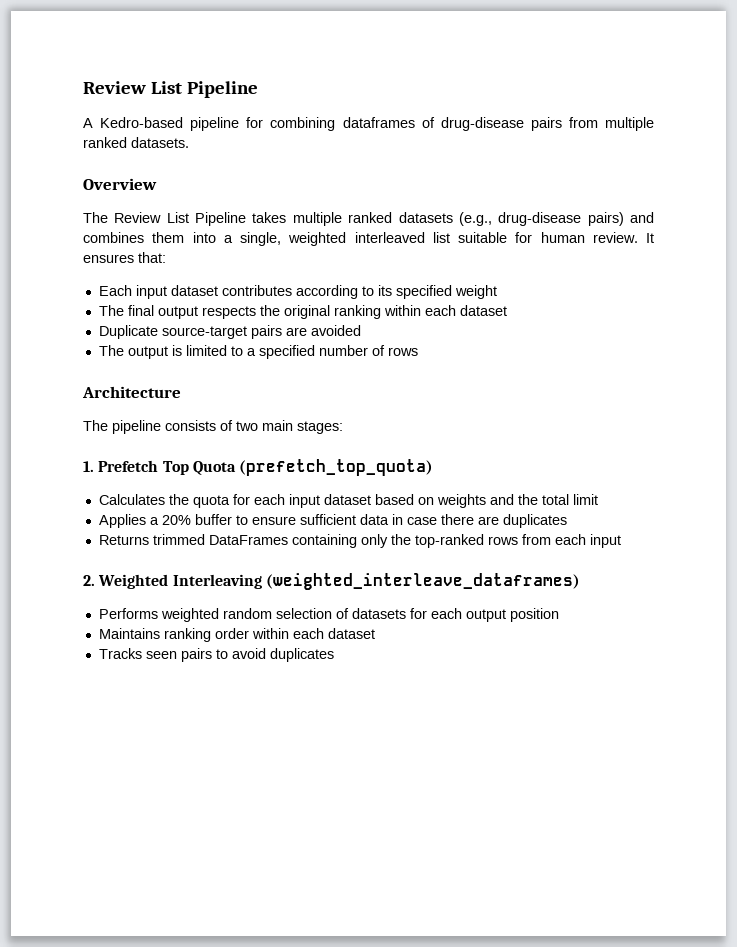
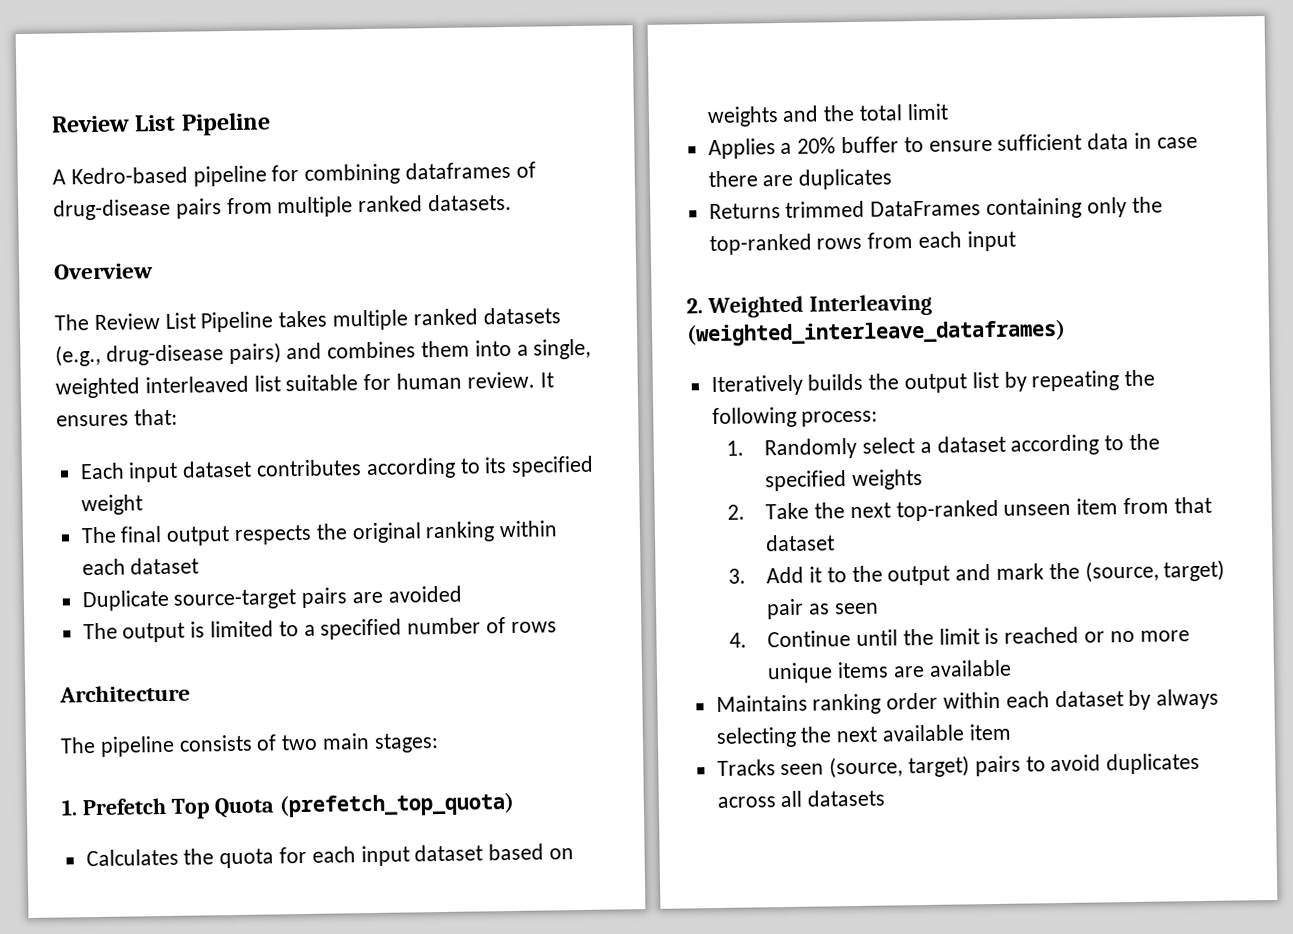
[98,608,559,622] Performs weighted random selection of datasets for each output position -> [710,369,1156,397] [711,406,879,429] [726,433,1161,460] [765,468,924,492] [727,496,1212,522] [766,534,836,552] [728,559,1226,586] [766,598,879,620] [729,626,1190,648] [767,659,1012,684] Iteratively builds the output list by repeating the following process: // 1. Randomly select a dataset according to the specified weights // 2. Take the next top-ranked unseen item from that dataset // 3. Add it to the output and mark the (source, target) pair as seen // 4. Continue until the limit is reached or no more unique items are available
(375, 633) none -> [1128,688,1220,711] [715,723,1011,749] by always selecting the next available item
(177, 655) none -> [829,755,971,779] (source, target)
(334, 655) none -> [716,789,886,809] across all datasets

